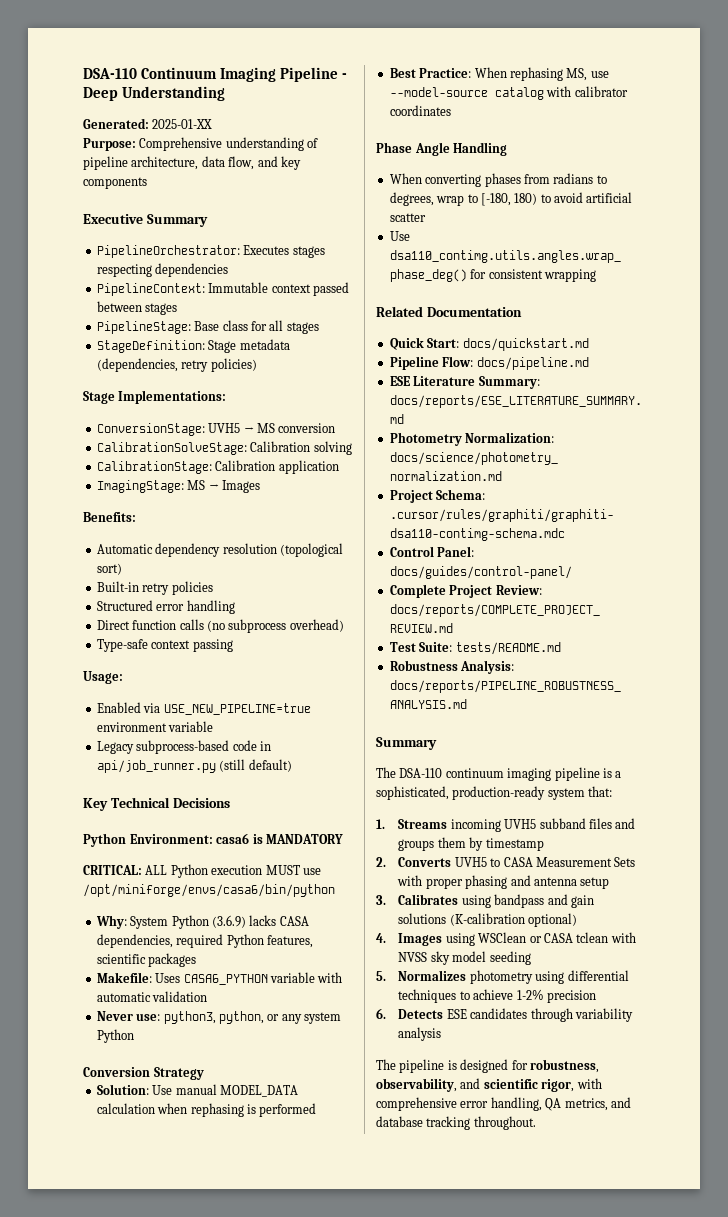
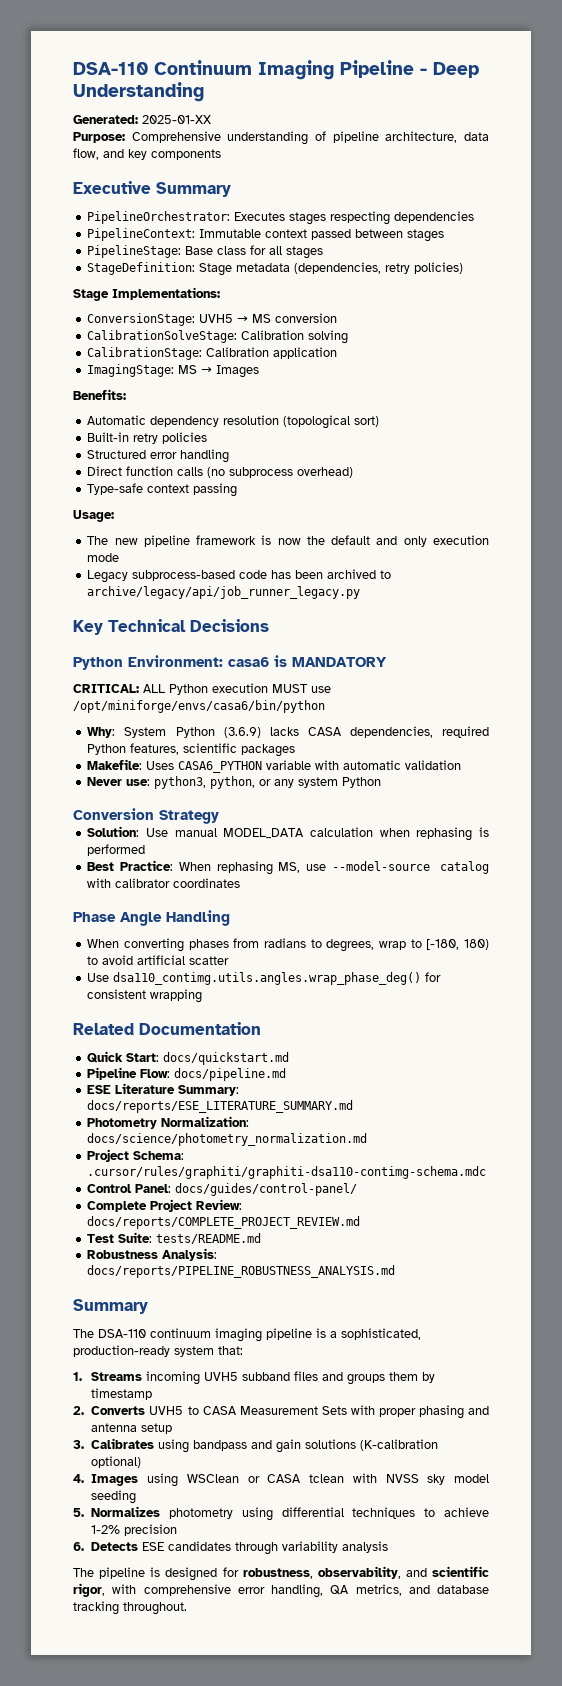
[96,702,311,715] [96,721,214,732] [96,740,271,754] [96,759,292,773] Enabled via USE_NEW_PIPELINE=true environment variable // Legacy subprocess-based code in api/job_runner.py (still default) -> [87,535,489,547] [87,553,120,562] [87,569,392,583] [87,586,361,599] The new pipeline framework is now the default and only execution mode // Legacy subprocess-based code has been archived to archive/legacy/api/job_runner_legacy.py

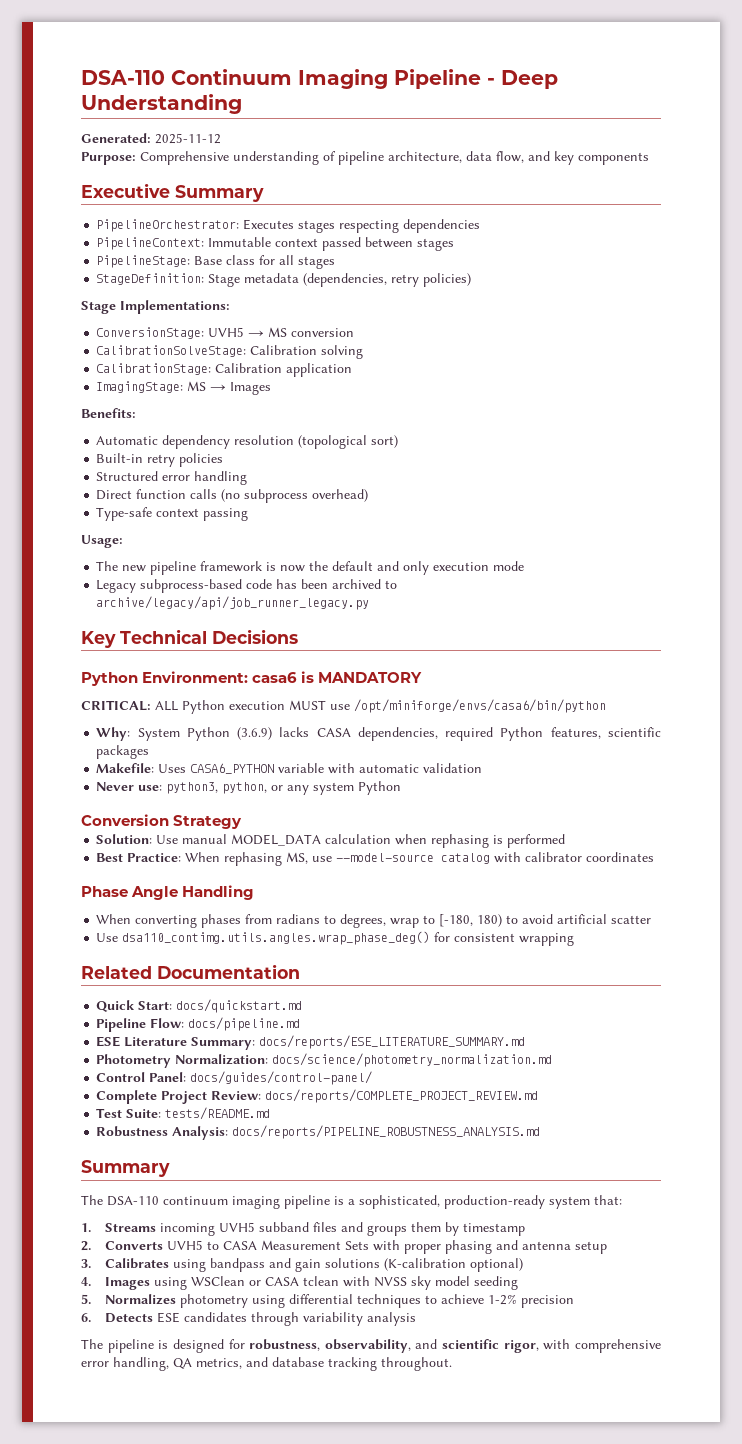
[142,115,211,124] 2025-01-XX -> [155,133,221,144] 2025-11-12
[87,1149,185,1162] [87,1166,487,1179] // Project Schema: .cursor/rules/graphiti/graphiti-dsa110-contimg-schema.mdc -> (553, 1060) none

